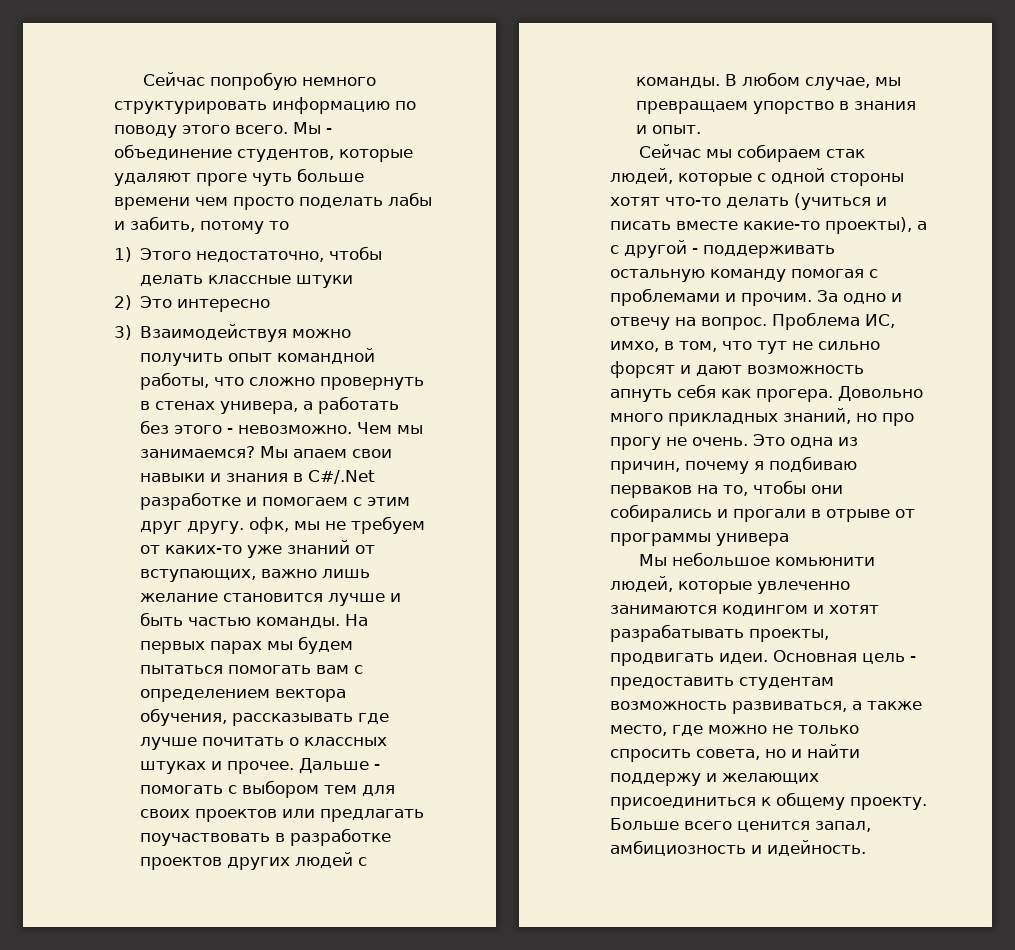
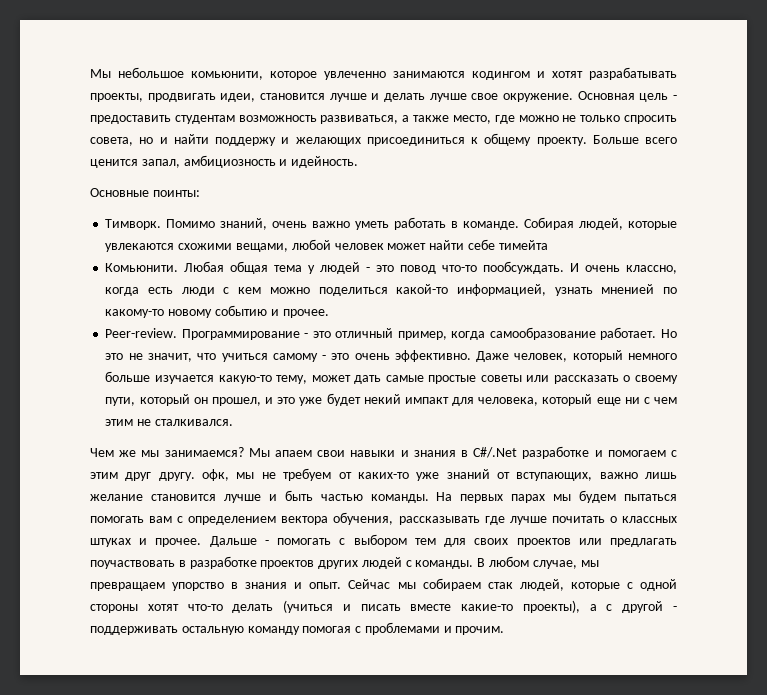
[142,72,376,90] [114,97,416,114] [114,122,332,138] [114,144,413,162] [114,168,364,186] [114,192,432,210] [114,216,289,234] [114,246,383,262] [140,275,354,288] [114,295,271,312] [114,324,352,342] [140,348,376,366] [140,372,425,390] [140,396,400,414] [140,420,393,434] Сейчас попробую немного структурировать информацию по поводу этого всего. Мы - объединение студентов, которые удаляют проге чуть больше времени чем просто поделать лабы и забить, потому то // 1) Этого недостаточно, чтобы делать классные штуки // 2) Это интересно // 3) Взаимодействуя можно получить опыт командной работы, что сложно провернуть в стенах универа, а работать без этого - невозможно. Чем -> [90,67,677,80] [90,91,677,102] [90,115,677,124] [90,133,677,146] [90,155,359,168] [90,188,200,197] [105,217,677,230] [105,239,548,252] [105,261,677,274] [105,284,677,296] [105,305,329,318] [105,327,677,340] [105,350,678,362] [105,371,678,384] [105,393,678,406] [105,419,233,426] [90,448,137,457] Мы небольшое комьюнити, которое увлеченно занимаются кодингом и хотят разрабатывать проекты, продвигать идеи, становится лучше и делать лучше свое окружение. Основная цель - предоставить студентам возможность развиваться, а также место, где можно не только спросить совета, но и найти поддержу и желающих присоединиться к общему проекту. Больше всего ценится запал, амбициозность и идейность. // Основные поинты: // Тимворк. Помимо знаний, очень важно уметь работать в команде. Собирая людей, которые увлекаются схожими вещами, любой человек может найти себе тимейта // Комьюнити. Любая общая тема у людей - это повод что-то пообсуждать. И очень классно, когда есть люди с кем можно поделиться какой-то информацией, узнать мненией по какому-то новому событию и прочее. // Peer-review. Программирование - это отличный пример, когда самообразование работает. Но это не значит, что учиться самому - это очень эффективно. Даже человек, который немного больше изучается какую-то тему, может дать самые простые советы или рассказать о своему пути, который он прошел, и это уже будет некий импакт для человека, который еще ни с чем этим не сталкивался. // Чем же
(702, 129) // -> (342, 585) none
[817,290,902,304] [610,312,895,330] [610,341,880,354] [610,361,864,378] [610,384,923,402] [610,408,914,426] [610,434,858,450] [610,456,857,474] [610,480,843,498] [610,504,915,522] [610,533,789,546] [638,552,875,566] [610,576,850,594] [610,605,879,616] [610,624,829,642] [610,650,916,666] [610,677,834,690] [610,701,922,714] [610,725,859,736] [610,744,860,762] [610,773,819,786] [610,792,927,810] [610,818,871,832] [610,840,866,856] За одно и отвечу на вопрос. Проблема ИС, имхо, в том, что тут не сильно форсят и дают возможность апнуть себя как прогера. Довольно много прикладных знаний, но про прогу не очень. Это одна из причин, почему я подбиваю перваков на то, чтобы они собирались и прогали в отрыве от программы универа // Мы небольшое комьюнити людей, которые увлеченно занимаются кодингом и хотят разрабатывать проекты, продвигать идеи. Основная цель - предоставить студентам возможность развиваться, а также место, где можно не только спросить совета, но и найти поддержу и желающих присоединиться к общему проекту. Больше всего ценится запал, амбициозность и идейность. -> (505, 630) none

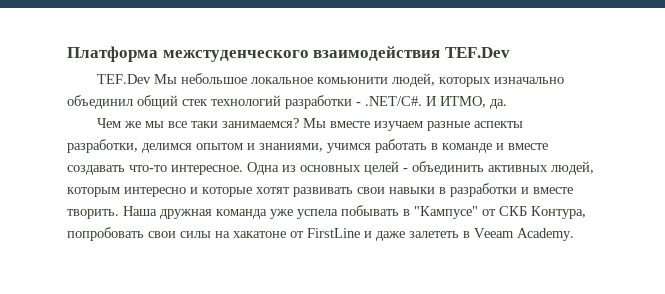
[90,67,677,80] [90,91,677,102] [90,115,677,124] [90,133,677,146] [90,155,359,168] [90,188,200,197] [105,217,677,230] [105,239,548,252] [105,261,677,274] [105,284,677,296] [105,305,329,318] [105,327,677,340] [105,350,678,362] [105,371,678,384] [105,393,678,406] [105,419,233,426] [90,446,677,459] [90,468,677,481] [90,490,677,503] [90,512,677,525] [90,534,677,547] [90,556,599,569] [90,578,678,591] [90,600,677,613] [90,622,505,635] Мы небольшое комьюнити, которое увлеченно занимаются кодингом и хотят разрабатывать проекты, продвигать идеи, становится лучше и делать лучше свое окружение. Основная цель - предоставить студентам возможность развиваться, а также место, где можно не только спросить совета, но и найти поддержу и желающих присоединиться к общему проекту. Больше всего ценится запал, амбициозность и идейность. // Основные поинты: // Тимворк. Помимо знаний, очень важно уметь работать в команде. Собирая людей, которые увлекаются схожими вещами, любой человек может найти себе тимейта // Комьюнити. Любая общая тема у людей - это повод что-то пообсуждать. И очень классно, когда есть люди с кем можно поделиться какой-то информацией, узнать мненией по какому-то новому событию и прочее. // Peer-review. Программирование - это отличный пример, когда самообразование работает. Но это не значит, что учиться самому - это очень эффективно. Даже человек, который немного больше изучается какую-то тему, может дать самые простые советы или рассказать о своему пути, который он прошел, и это уже будет некий импакт для человека, который еще ни с чем этим не сталкивался. // Чем же мы занимаемся? Мы апаем свои навыки и знания в C#/.Net разработке и помогаем с этим друг другу. офк, мы не требуем от каких-то уже знаний от вступающих, важно лишь желание становится лучше и быть частью команды. На первых парах мы будем пытаться помогать вам с определением вектора обучения, рассказывать где лучше почитать о классных штуках и прочее. Дальше - помогать с выбором тем для своих проектов или предлагать поучаствовать в разработке проектов других людей с команды. В любом случае, мы превращаем упорство в знания и опыт. Сейчас мы собираем стак людей, которые с одной стороны хотят что-то делать (учиться и писать вместе какие-то проекты), а с другой - поддерживать остальную команду помогая с проблемами и прочим. -> [67,46,510,62] [97,73,565,87] [67,95,507,109] [97,118,524,131] [67,139,548,153] [67,161,594,175] [67,183,573,197] [67,205,586,219] [67,227,574,241] Платформа межстуденческого взаимодействия TEF.Dev // TEF.Dev Мы небольшое локальное комьюнити людей, которых изначально объединил общий стек технологий разработки - .NET/C#. И ИТМО, да. // Чем же мы все таки занимаемся? Мы вместе изучаем разные аспекты разработки, делимся опытом и знаниями, учимся работать в команде и вместе создавать что-то интересное. Одна из основных целей - объединить активных людей, которым интересно и которые хотят развивать свои навыки в разработки и вместе творить. Наша дружная команда уже успела побывать в "Кампусе" от СКБ Контура, попробовать свои силы на хакатоне от FirstLine и даже залететь в Veeam Academy.

